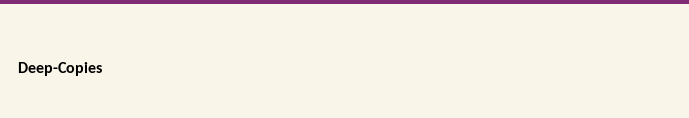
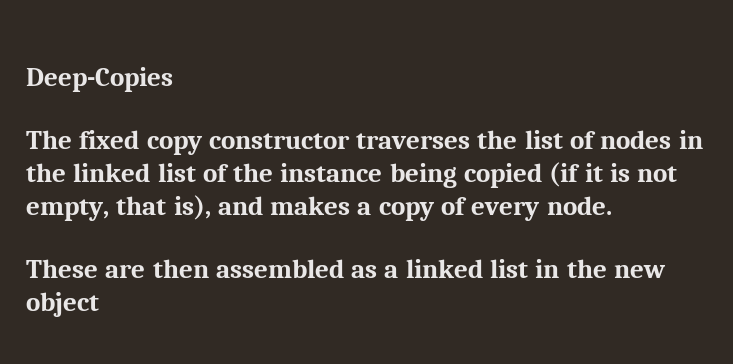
(102, 69) none -> [26,130,703,155] [26,162,678,188] [26,195,612,221] [26,259,666,278] [26,292,99,317] // The fixed copy constructor traverses the list of nodes in the linked list of the instance being copied (if it is not empty, that is), and makes a copy of every node. // These are then assembled as a linked list in the new object

